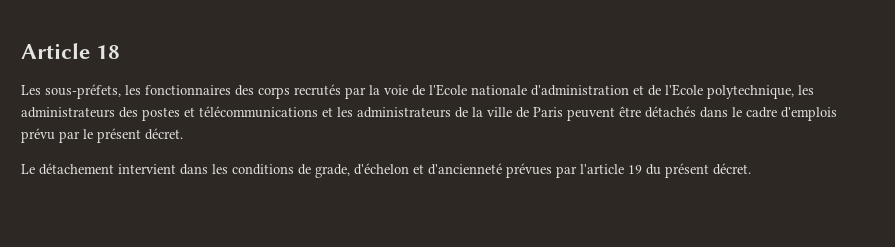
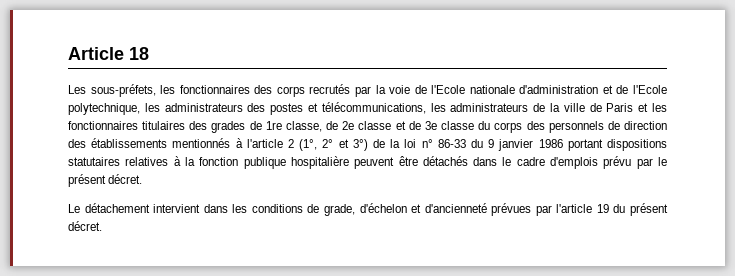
[199,106,333,118] télécommunications et -> [321,102,426,114] télécommunications,
(563, 112) none -> [638,103,667,112] [68,121,667,133] [68,138,667,151] [68,156,349,169] et les fonctionnaires titulaires des grades de 1re classe, de 2e classe et de 3e classe du corps des personnels de direction des établissements mentionnés à l'article 2 (1°, 2° et 3°) de la loi n° 86-33 du 9 janvier 1986 portant dispositions statutaires relatives à la fonction publique hospitalière

